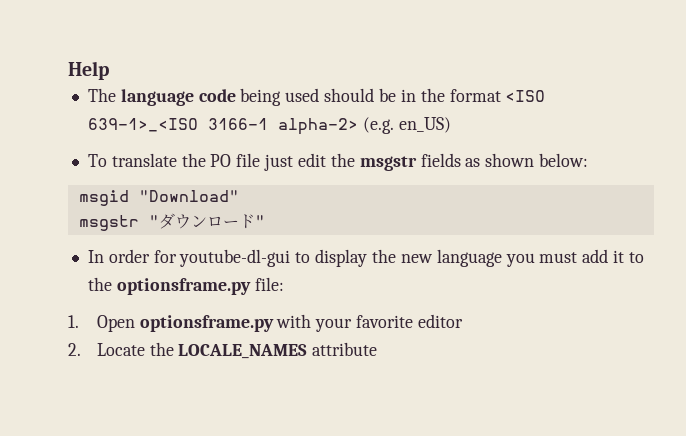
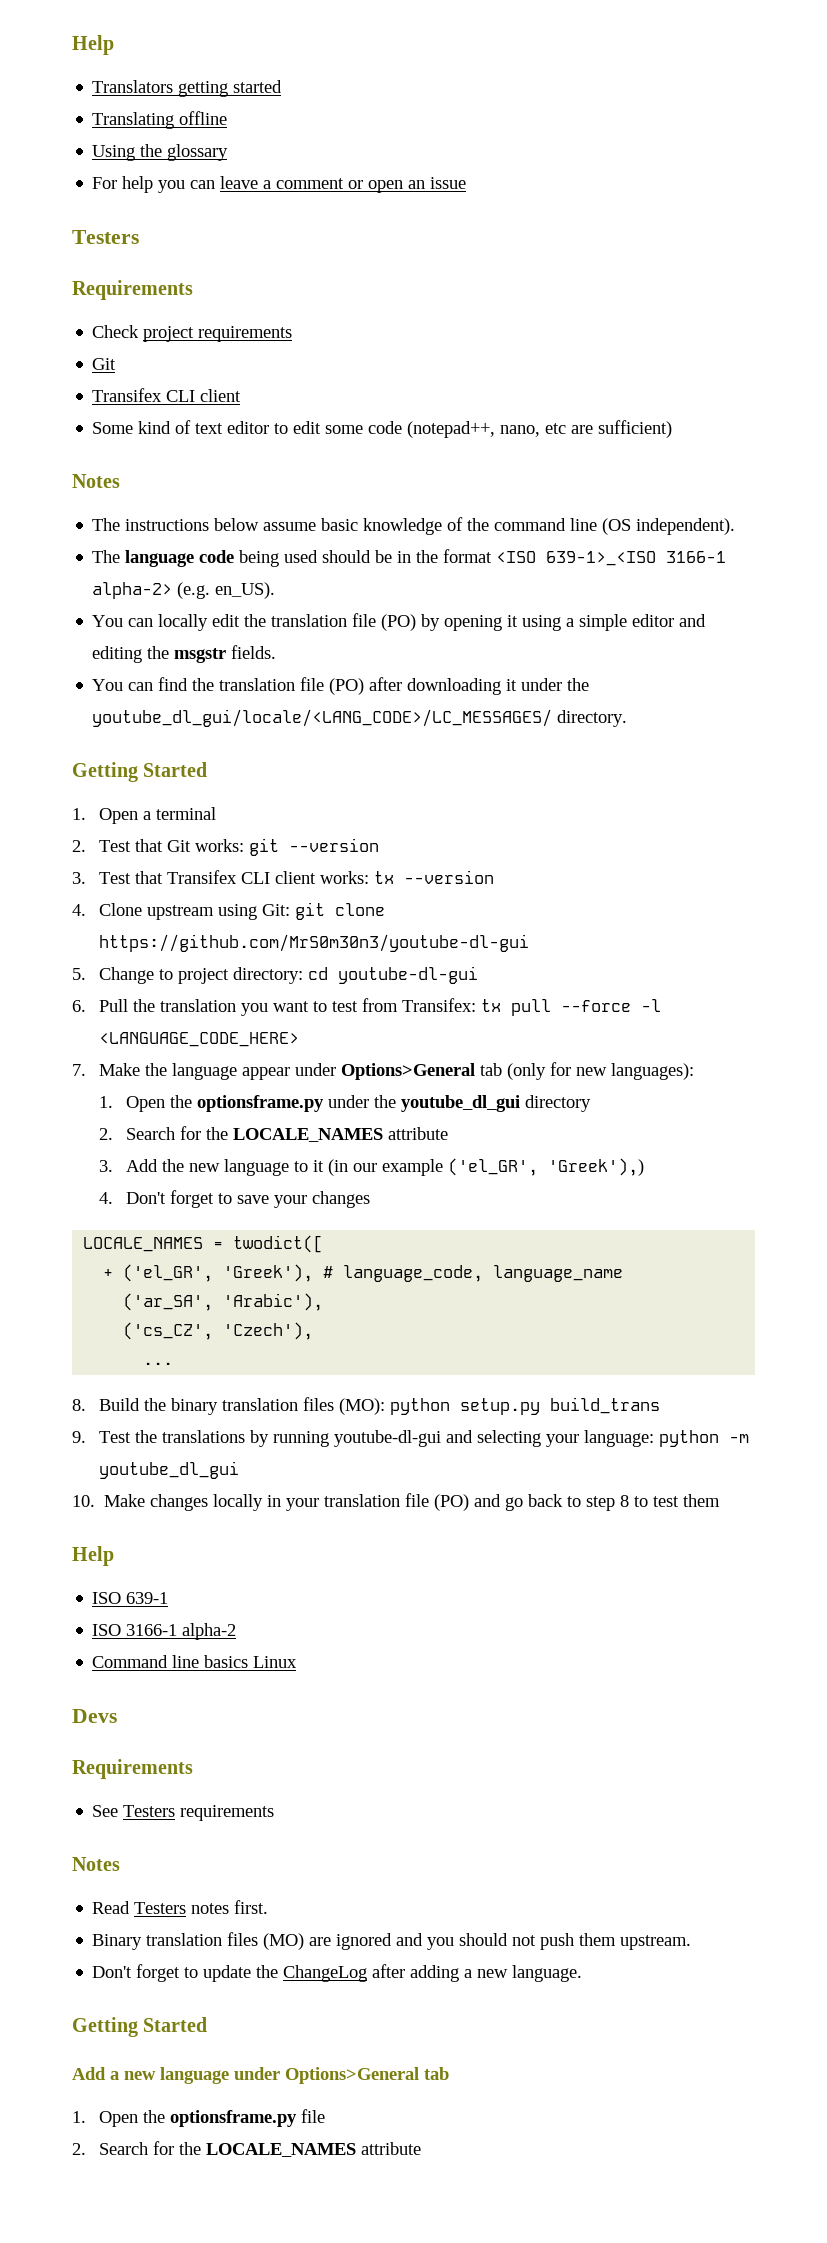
[68,61,109,80] Help -> [72,35,114,55] [92,80,283,97] [92,111,228,129] [92,144,229,161] [92,176,467,193] [72,230,139,244] [72,280,193,300] [92,325,293,342] [92,358,117,370] [92,388,242,402] [92,420,673,438] [72,474,120,488] [92,517,736,535] Help // Translators getting started // Translating offline // Using the glossary // For help you can leave a comment or open an issue // Testers // Requirements // Check project requirements // Git // Transifex CLI client // Some kind of text editor to edit some code (notepad++, nano, etc are sufficient) // Notes // The instructions below assume basic knowledge of the command line (OS independent).
[398,117,451,133] [87,153,589,171] [78,190,239,206] [78,213,265,231] [87,249,644,267] [87,277,284,295] [68,314,464,332] [68,343,145,356] en_US) // To translate the PO file just edit the msgstr fields as shown below: // msgid "Download" // msgstr "ダウンロード" // In order for youtube-dl-gui to display the new language you must add it to the optionsframe.py file: // 1. Open optionsframe.py with your favorite editor // 2. Locate -> [215,582,276,599] [92,613,707,631] [92,645,277,663] [92,677,590,695] [92,709,628,727] [72,762,208,782] [72,807,216,824] [72,838,379,856] [72,870,494,884] [72,902,385,920] [98,934,529,952] [72,966,478,984] [72,998,661,1016] [98,1032,299,1047] [72,1062,694,1080] [98,1095,591,1112] [98,1126,448,1142] [98,1158,644,1176] [98,1190,370,1208] [83,1235,324,1253] [103,1264,624,1282] [123,1293,324,1311] [123,1322,314,1340] [143,1362,174,1365] [72,1397,660,1415] [72,1430,749,1447] [98,1461,239,1479] [72,1493,721,1511] [72,1546,114,1566] [92,1592,169,1604] [92,1623,237,1640] [92,1655,298,1668] [72,1709,117,1723] [72,1759,193,1779] [92,1805,275,1821] [72,1857,120,1871] [92,1900,269,1914] [92,1932,692,1950] [92,1964,583,1982] [72,2017,208,2037] [72,2067,449,2084] [72,2109,325,2127] [72,2141,174,2155] en_US). // You can locally edit the translation file (PO) by opening it using a simple editor and editing the msgstr fields. // You can find the translation file (PO) after downloading it under the youtube_dl_gui/locale/<LANG_CODE>/LC_MESSAGES/ directory. // Getting Started // 1. Open a terminal // 2. Test that Git works: git --version // 3. Test that Transifex CLI client works: tx --version // 4. Clone upstream using Git: git clone https://github.com/MrS0m30n3/youtube-dl-gui // 5. Change to project directory: cd youtube-dl-gui // 6. Pull the translation you want to test from Transifex: tx pull --force -l <LANGUAGE_CODE_HERE> // 7. Make the language appear under Options>General tab (only for new languages): // 1. Open the optionsframe.py under the youtube_dl_gui directory // 2. Search for the LOCALE_NAMES attribute // 3. Add the new language to it (in our example ('el_GR', 'Greek'),) // 4. Don't forget to save your changes // LOCALE_NAMES = twodict([ // + ('el_GR', 'Greek'), # language_code, language_name // ('ar_SA', 'Arabic'), // ('cs_CZ', 'Czech'), // ... // 8. Build the binary translation files (MO): python setup.py build_trans // 9. Test the translations by running youtube-dl-gui and selecting your language: python -m youtube_dl_gui // 10. Make changes locally in your translation file (PO) and go back to step 8 to test them // Help // ISO 639-1 // ISO 3166-1 alpha-2 // Command line basics Linux // Devs // Requirements // See Testers requirements // Notes // Read Testers notes first. // Binary translation files (MO) are ignored and you should not push them upstream. // Don't forget to update the ChangeLog after adding a new language. // Getting Started // Add a new language under Options>General tab // 1. Open the optionsframe.py file // 2. Search for

